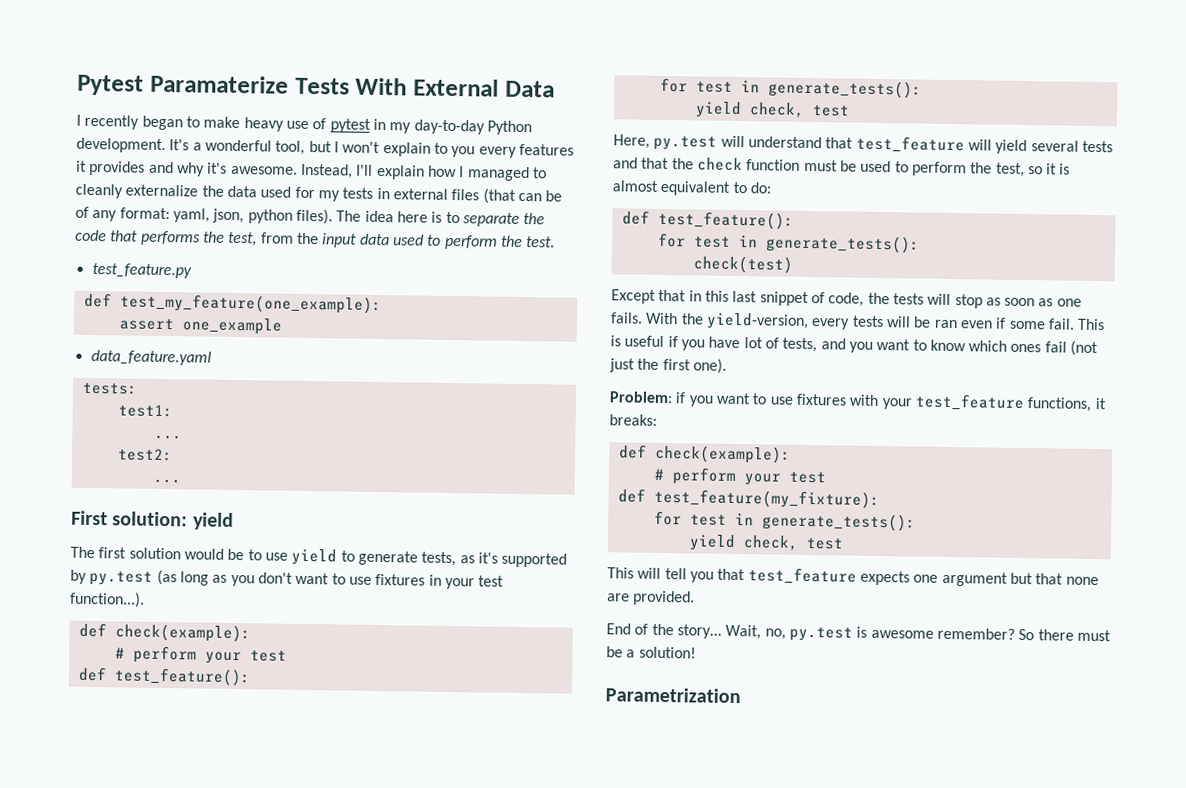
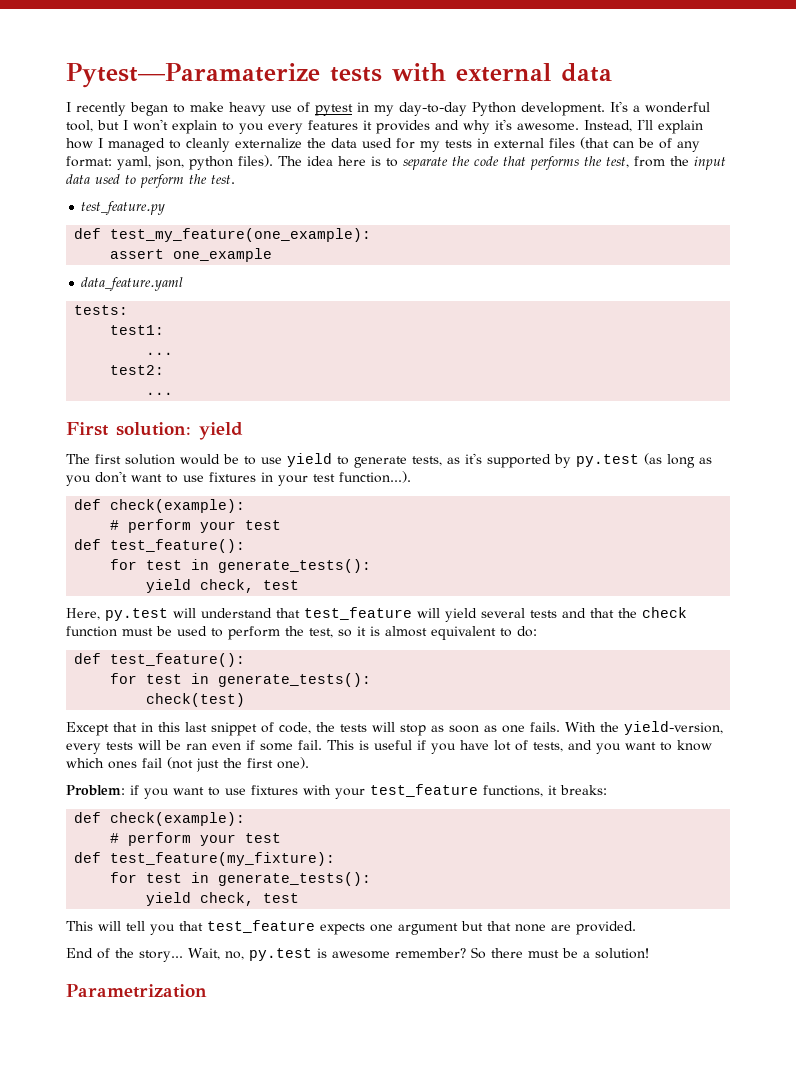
[77,74,555,98] Pytest Paramaterize Tests With External Data -> [66,63,612,88] Pytest—Paramaterize tests with external data

